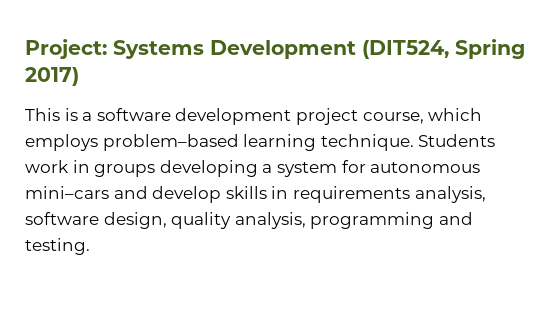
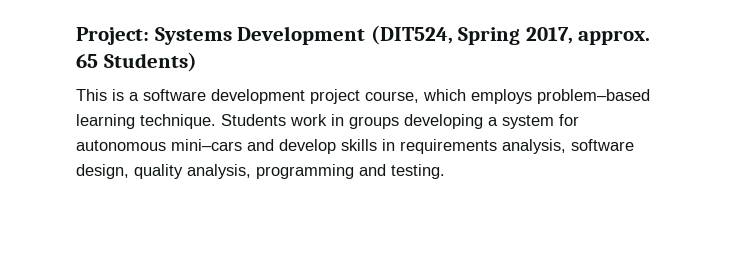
[25,67,79,86] 2017) -> [525,27,651,45] [76,52,197,72] 2017, approx. 65 Students)

